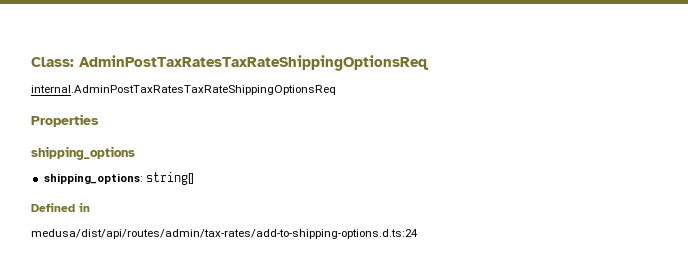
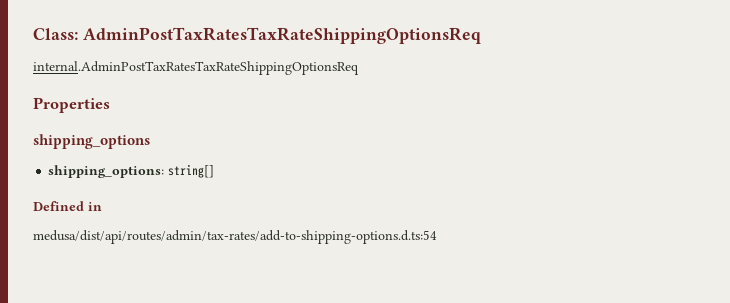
[31,229,418,239] medusa/dist/api/routes/admin/tax-rates/add-to-shipping-options.d.ts:24 -> [33,230,437,244] medusa/dist/api/routes/admin/tax-rates/add-to-shipping-options.d.ts:54

